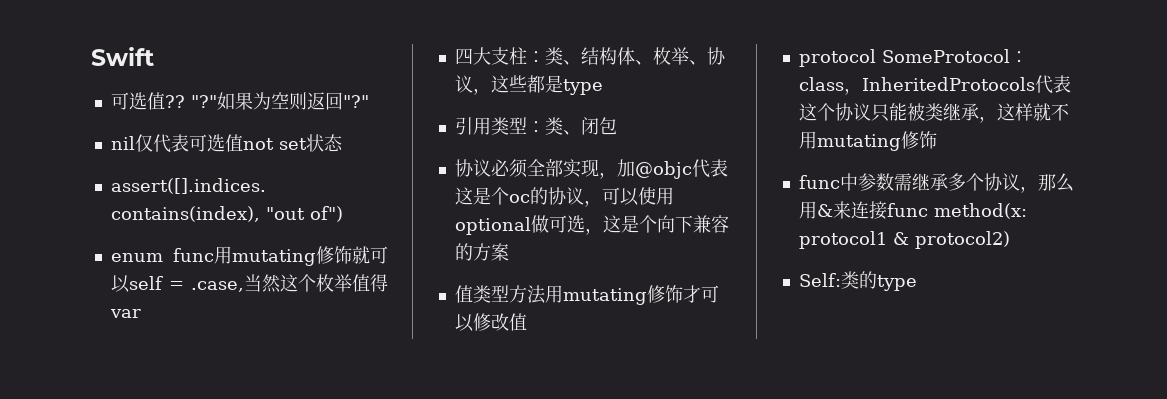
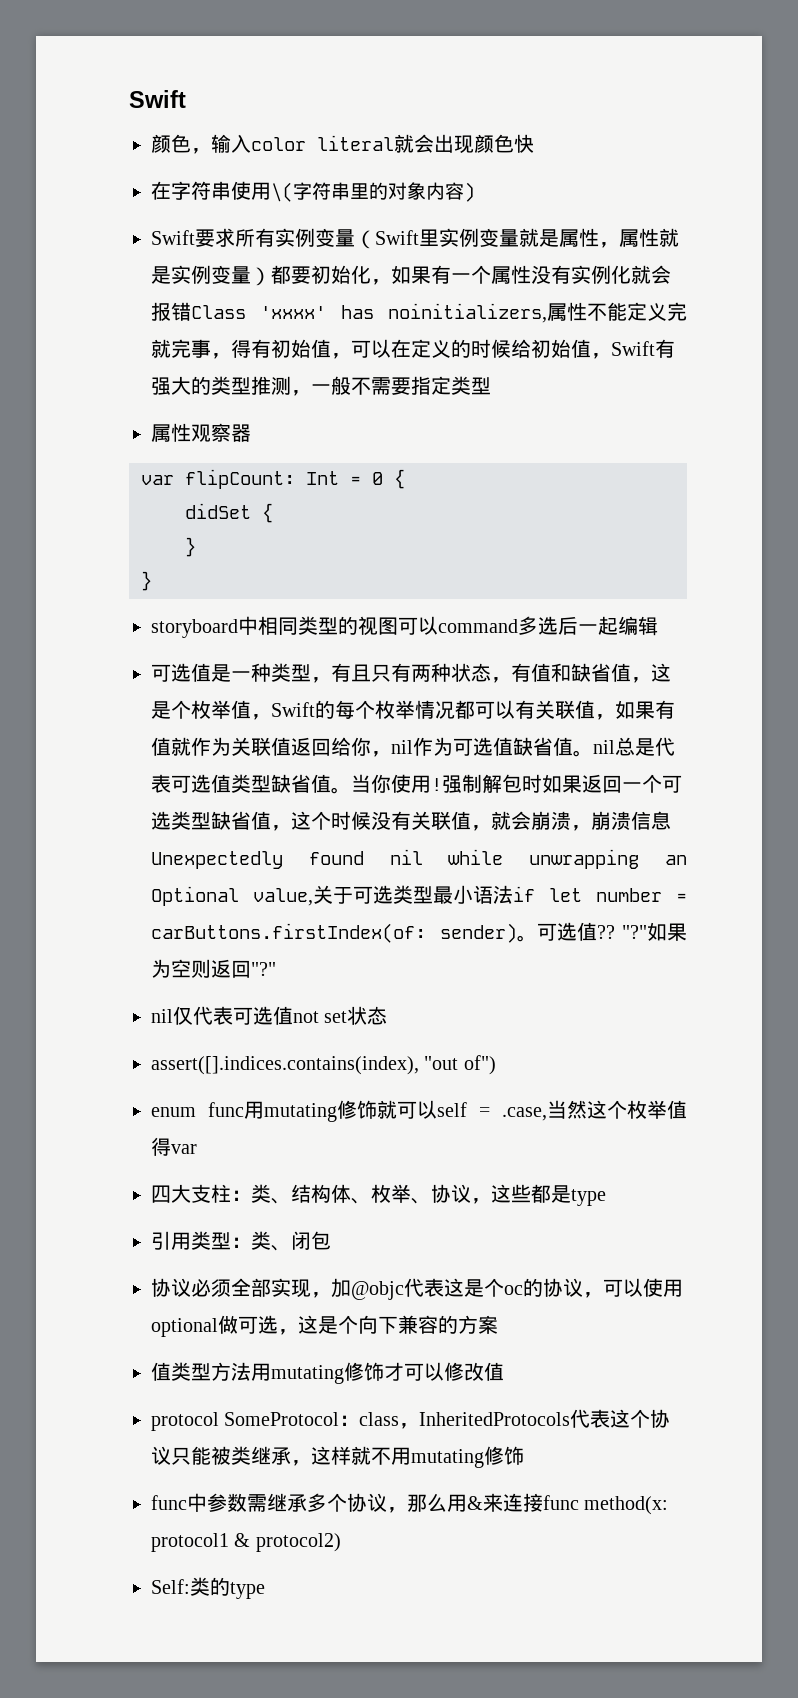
(154, 56) none -> [151,134,534,154] [151,181,475,202] [151,228,679,249] [151,265,671,286] [151,302,687,323] [151,339,675,359] [151,376,491,396] [151,423,251,442] [141,469,405,489] [185,503,273,523] [185,537,196,557] [141,571,152,591] [151,616,658,638] [151,663,671,683] [151,700,675,720] [151,737,675,757] [151,774,682,794] [151,811,671,831] [151,849,687,869] [151,885,687,906] [151,923,538,943] 颜色，输入color literal就会出现颜色快 // 在字符串使用\(字符串里的对象内容) // Swift要求所有实例变量（Swift里实例变量就是属性，属性就是实例变量）都要初始化，如果有一个属性没有实例化就会报错Class 'xxxx' has noinitializers,属性不能定义完就完事，得有初始值，可以在定义的时候给初始值，Swift有强大的类型推测，一般不需要指定类型 // 属性观察器 // var flipCount: Int = 0 { // didSet { // } // } // storyboard中相同类型的视图可以command多选后一起编辑 // 可选值是一种类型，有且只有两种状态，有值和缺省值，这是个枚举值，Swift的每个枚举情况都可以有关联值，如果有值就作为关联值返回给你，nil作为可选值缺省值。nil总是代表可选值类型缺省值。当你使用!强制解包时如果返回一个可选类型缺省值，这个时候没有关联值，就会崩溃，崩溃信息Unexpectedly found nil while unwrapping an Optional value,关于可选类型最小语法if let number = carButtons.firstIndex(of: sender)。

